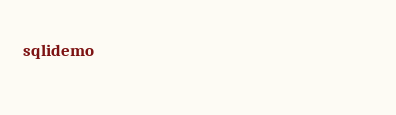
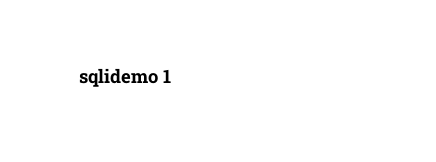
(94, 51) none -> [163,69,171,83] 1

